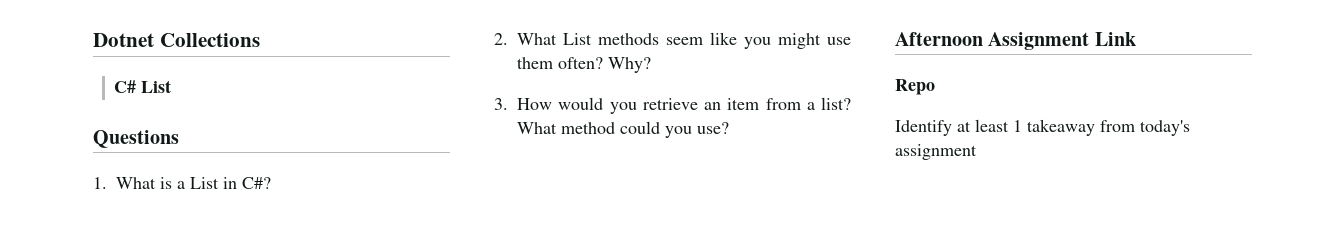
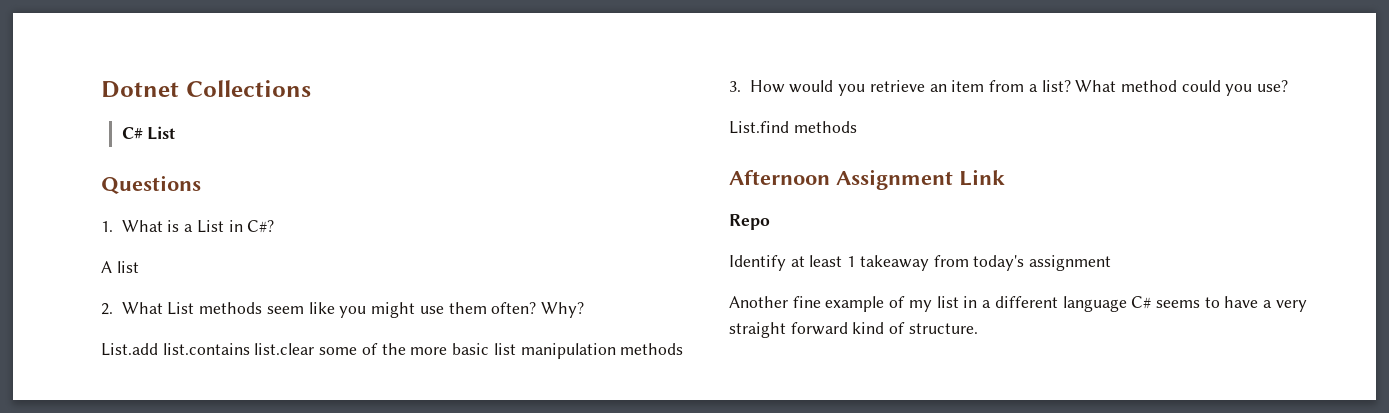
(271, 183) none -> [101,261,139,273] // A list
(651, 65) none -> [101,343,684,359] // List.add list.contains list.clear some of the more basic list manipulation methods
(729, 128) none -> [729,121,857,134] // List.find methods
(977, 152) none -> [729,296,1307,312] [729,322,978,338] // Another fine example of my list in a different language C# seems to have a very straight forward kind of structure.

